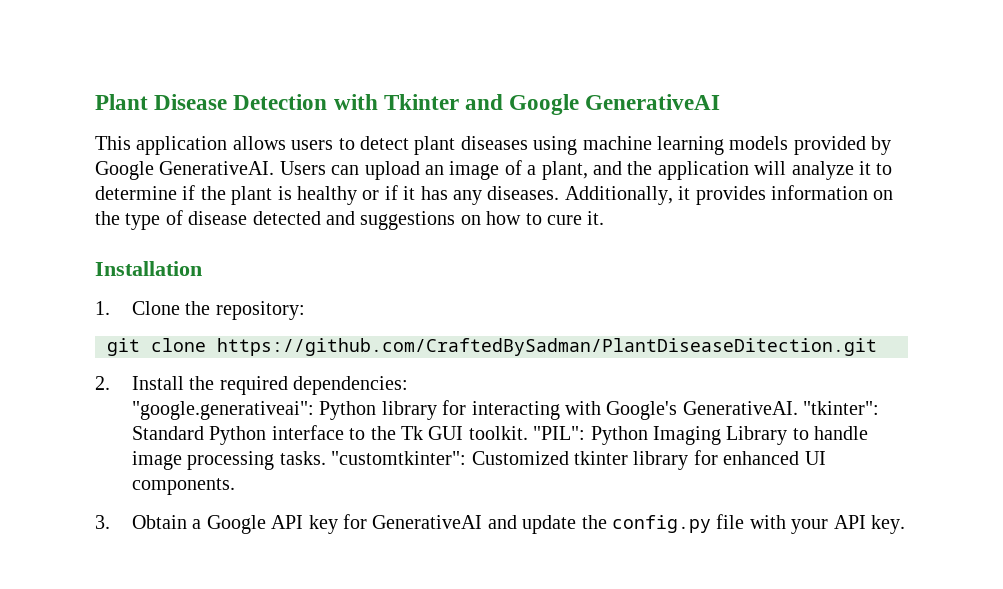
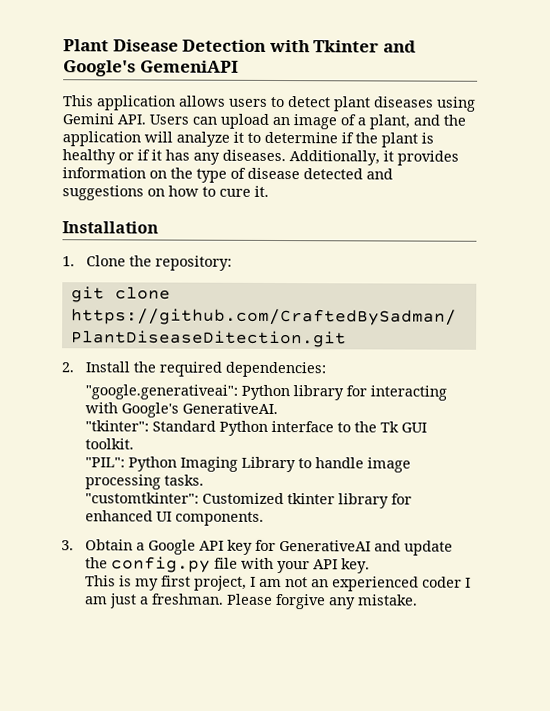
[509,94,721,115] Google GenerativeAI -> [63,60,239,77] Google's GemeniAPI
[582,136,892,155] [95,161,275,180] machine learning models provided by Google GenerativeAI. -> [62,113,146,125] Gemini API.
(798, 408) none -> (279, 408) //
(528, 433) none -> (135, 444) //
(326, 458) none -> (205, 480) //
(905, 524) none -> [85,575,472,592] [84,593,419,610] // This is my first project, I am not an experienced coder I am just a freshman. Please forgive any mistake.

